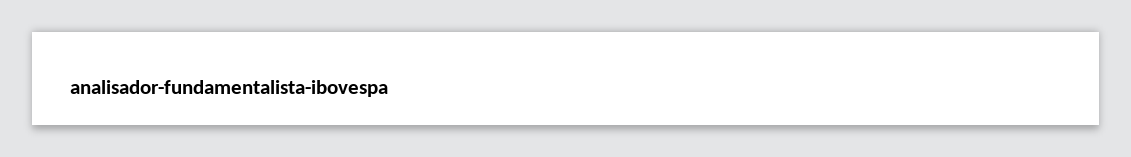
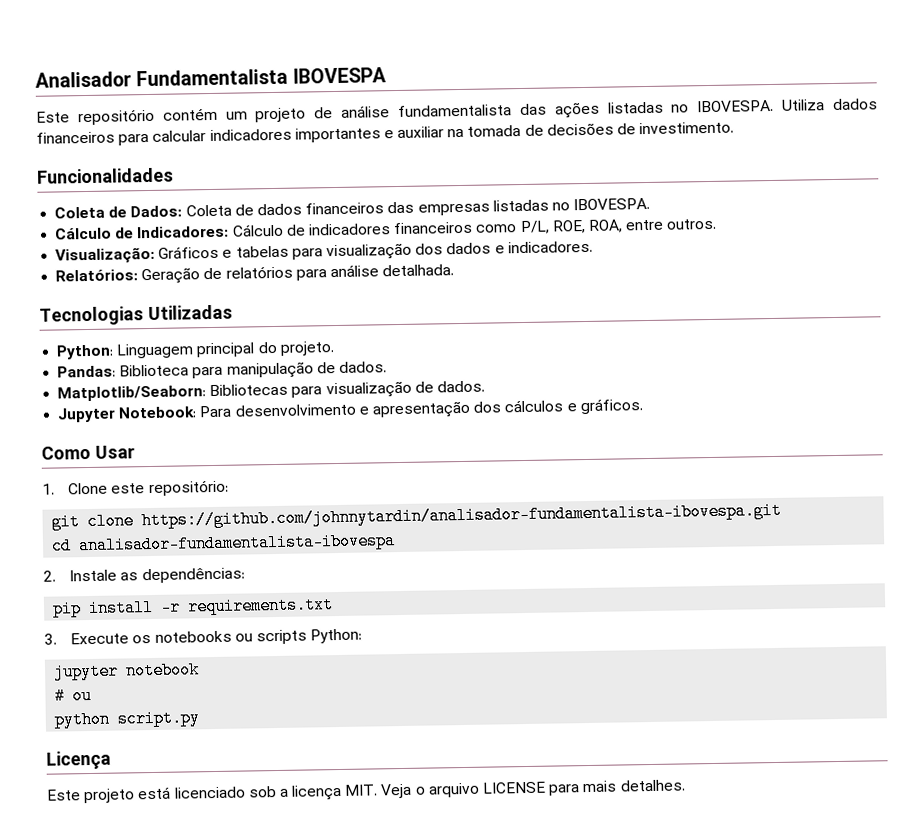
[70,80,388,97] analisador-fundamentalista-ibovespa -> [35,67,387,88] [36,98,879,126] [36,121,735,146] [37,167,174,184] [54,197,651,219] [54,218,718,240] [55,240,593,264] [55,264,455,285] [39,304,233,326] [56,341,335,360] [57,361,387,379] [57,380,485,402] [57,398,644,423] [41,445,135,460] [42,479,229,497] [51,501,783,531] [51,532,397,555] [43,567,245,584] [52,596,335,618] [44,628,363,645] [53,661,201,681] [54,686,93,705] [54,709,201,729] [46,750,111,770] [46,779,686,804] Analisador Fundamentalista IBOVESPA // Este repositório contém um projeto de análise fundamentalista das ações listadas no IBOVESPA. Utiliza dados financeiros para calcular indicadores importantes e auxiliar na tomada de decisões de investimento. // Funcionalidades // Coleta de Dados: Coleta de dados financeiros das empresas listadas no IBOVESPA. // Cálculo de Indicadores: Cálculo de indicadores financeiros como P/L, ROE, ROA, entre outros. // Visualização: Gráficos e tabelas para visualização dos dados e indicadores. // Relatórios: Geração de relatórios para análise detalhada. // Tecnologias Utilizadas // Python: Linguagem principal do projeto. // Pandas: Biblioteca para manipulação de dados. // Matplotlib/Seaborn: Bibliotecas para visualização de dados. // Jupyter Notebook: Para desenvolvimento e apresentação dos cálculos e gráficos. // Como Usar // 1. Clone este repositório: // git clone https://github.com/johnnytardin/analisador-fundamentalista-ibovespa.git // cd analisador-fundamentalista-ibovespa // 2. Instale as dependências: // pip install -r requirements.txt // 3. Execute os notebooks ou scripts Python: // jupyter notebook // # ou // python script.py // Licença // Este projeto está licenciado sob a licença MIT. Veja o arquivo LICENSE para mais detalhes.

